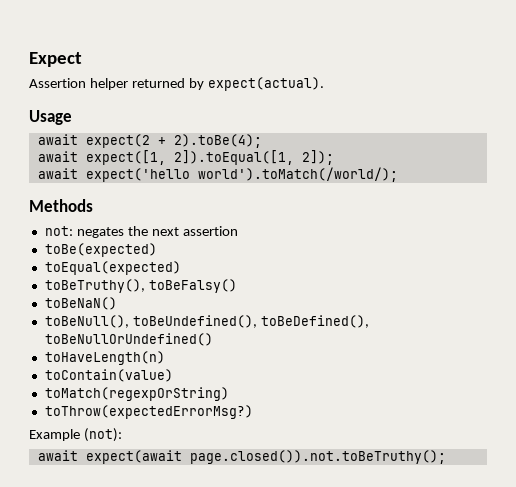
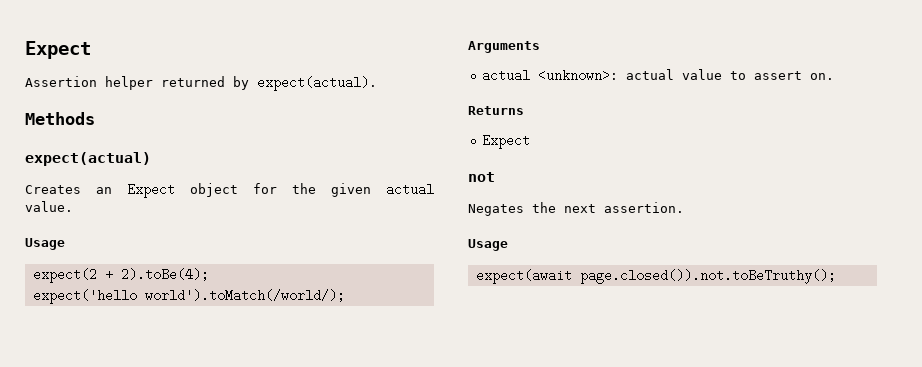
[29,110,72,125] [37,134,78,145] // Usage // await -> [25,112,95,125] [25,152,151,166] [25,183,434,198] [25,201,73,212] [25,238,65,250] // Methods // expect(actual) // Creates an Expect object for the given actual value. // Usage //
[37,150,334,165] [37,167,398,182] [29,199,93,212] [44,226,238,238] [44,243,157,257] [44,261,181,275] [44,279,237,293] [44,297,117,310] [44,315,369,328] [44,333,213,346] [44,351,165,365] [44,369,173,382] [44,387,229,401] [44,405,253,419] [29,428,122,442] [37,450,78,461] await expect([1, 2]).toEqual([1, 2]); // await expect('hello world').toMatch(/world/); // Methods // not: negates the next assertion // toBe(expected) // toEqual(expected) // toBeTruthy(), toBeFalsy() // toBeNaN() // toBeNull(), toBeUndefined(), toBeDefined(), toBeNullOrUndefined() // toHaveLength(n) // toContain(value) // toMatch(regexpOrString) // toThrow(expectedErrorMsg?) // Example (not): // await -> [32,289,345,304] [468,41,540,53] [482,69,835,82] [468,106,524,115] [482,134,531,149] [468,172,495,182] [468,202,684,216] [468,239,508,251] expect('hello world').toMatch(/world/); // Arguments // actual <unknown>: actual value to assert on. // Returns // Expect // not // Negates the next assertion. // Usage //

